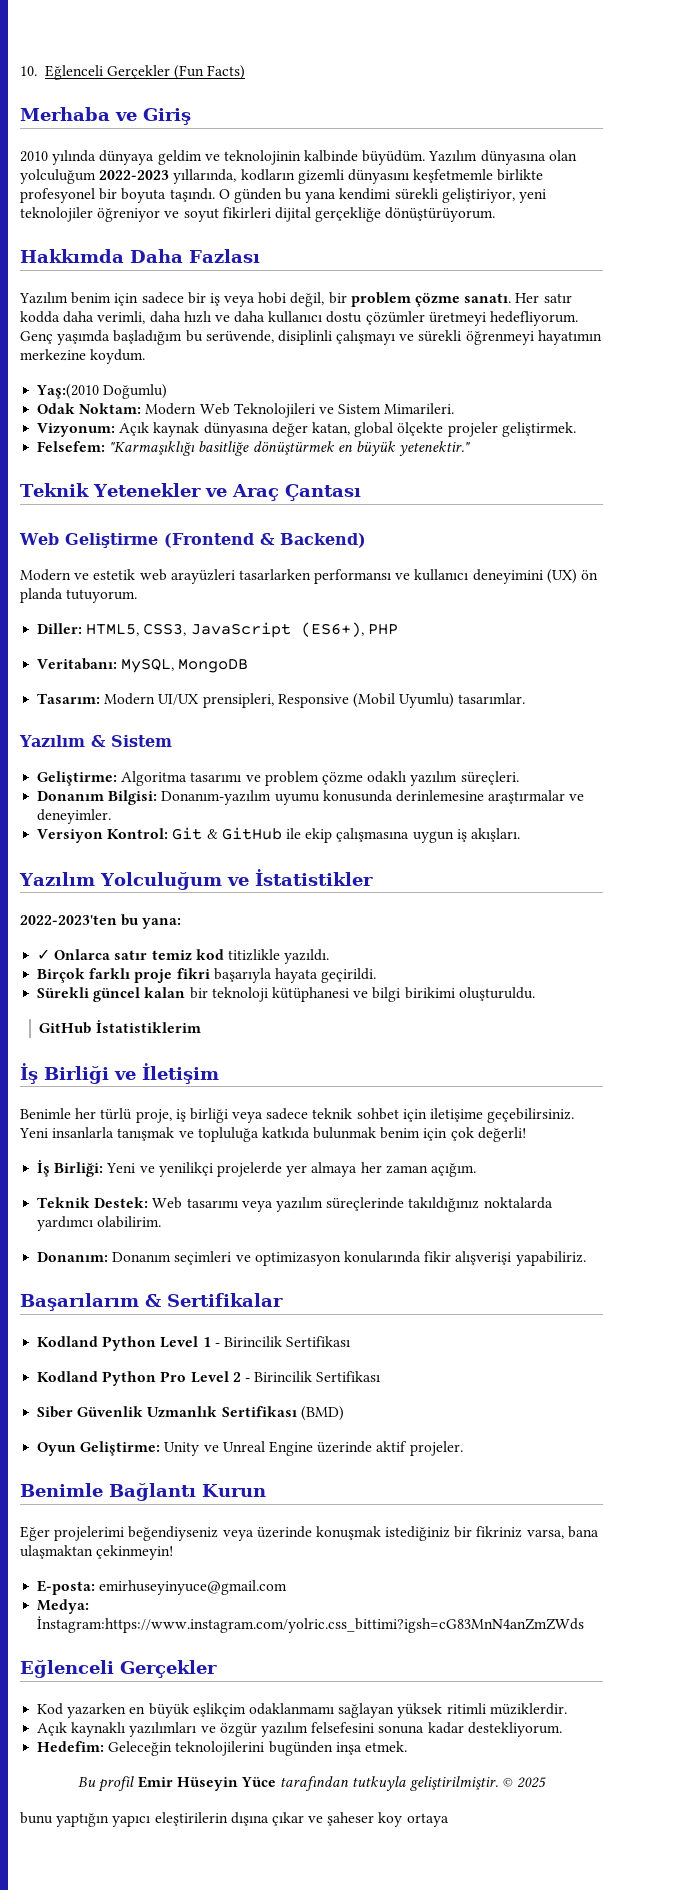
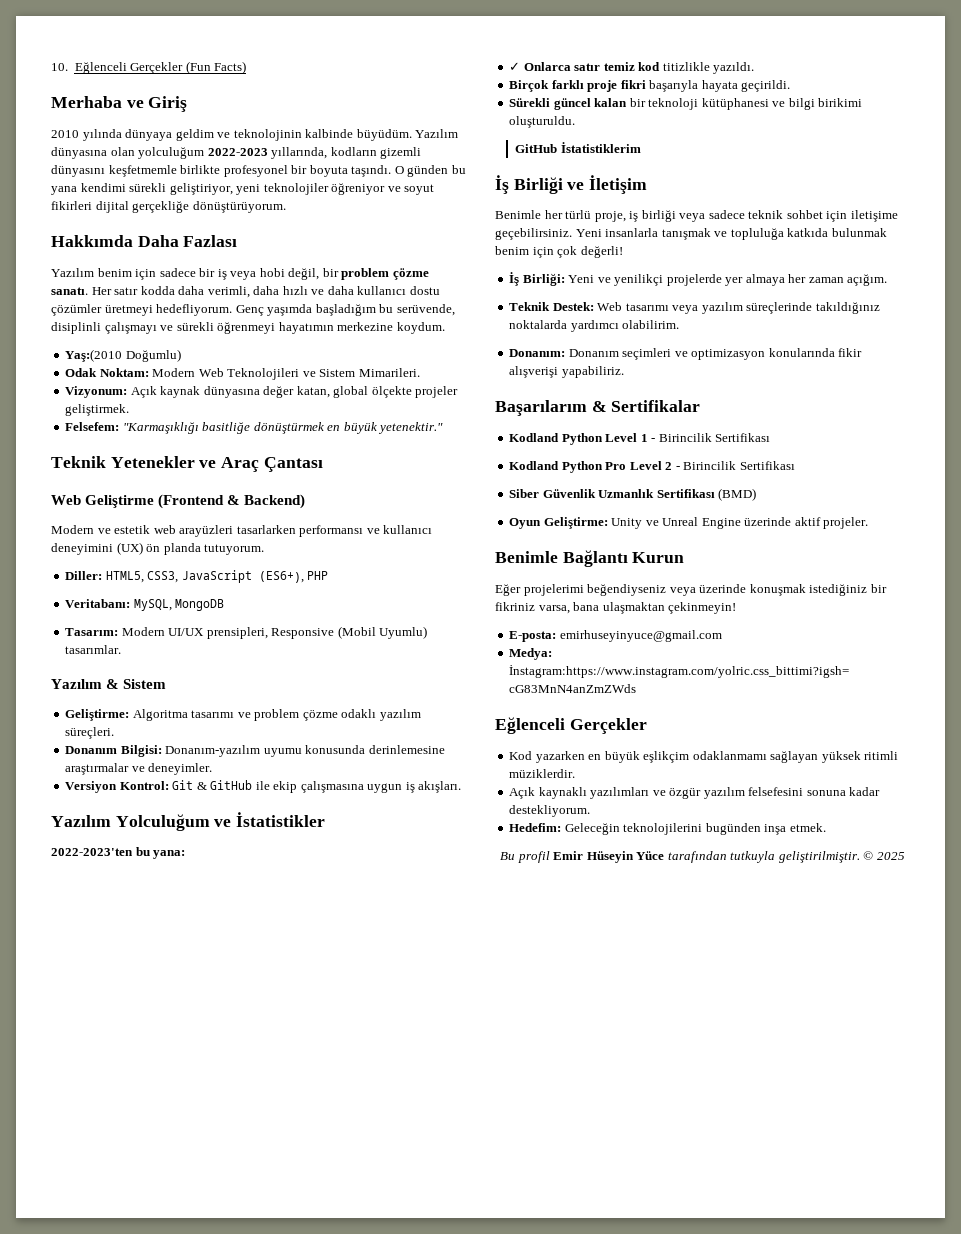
[20,1812,449,1827] // bunu yaptığın yapıcı eleştirilerin dışına çıkar ve şaheser koy ortaya -> (905, 856) none

